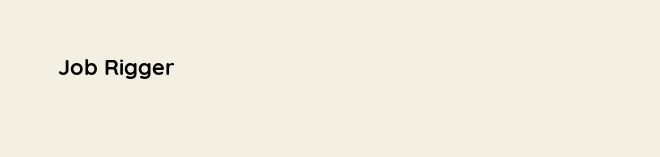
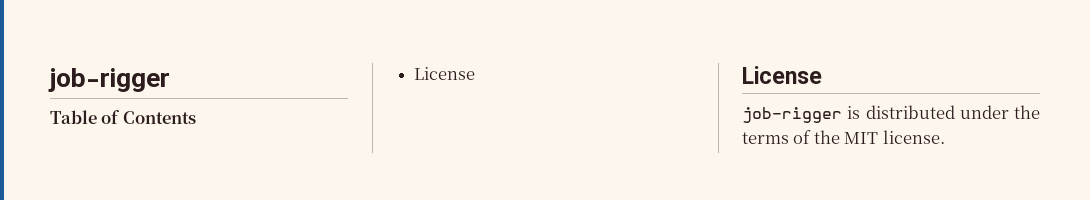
[58,59,175,79] Job Rigger -> [48,68,170,92] [50,110,196,124] [414,67,476,80] [742,66,822,84] [742,105,1040,123] [742,130,945,144] job-rigger // Table of Contents // License // License // job-rigger is distributed under the terms of the MIT license.

